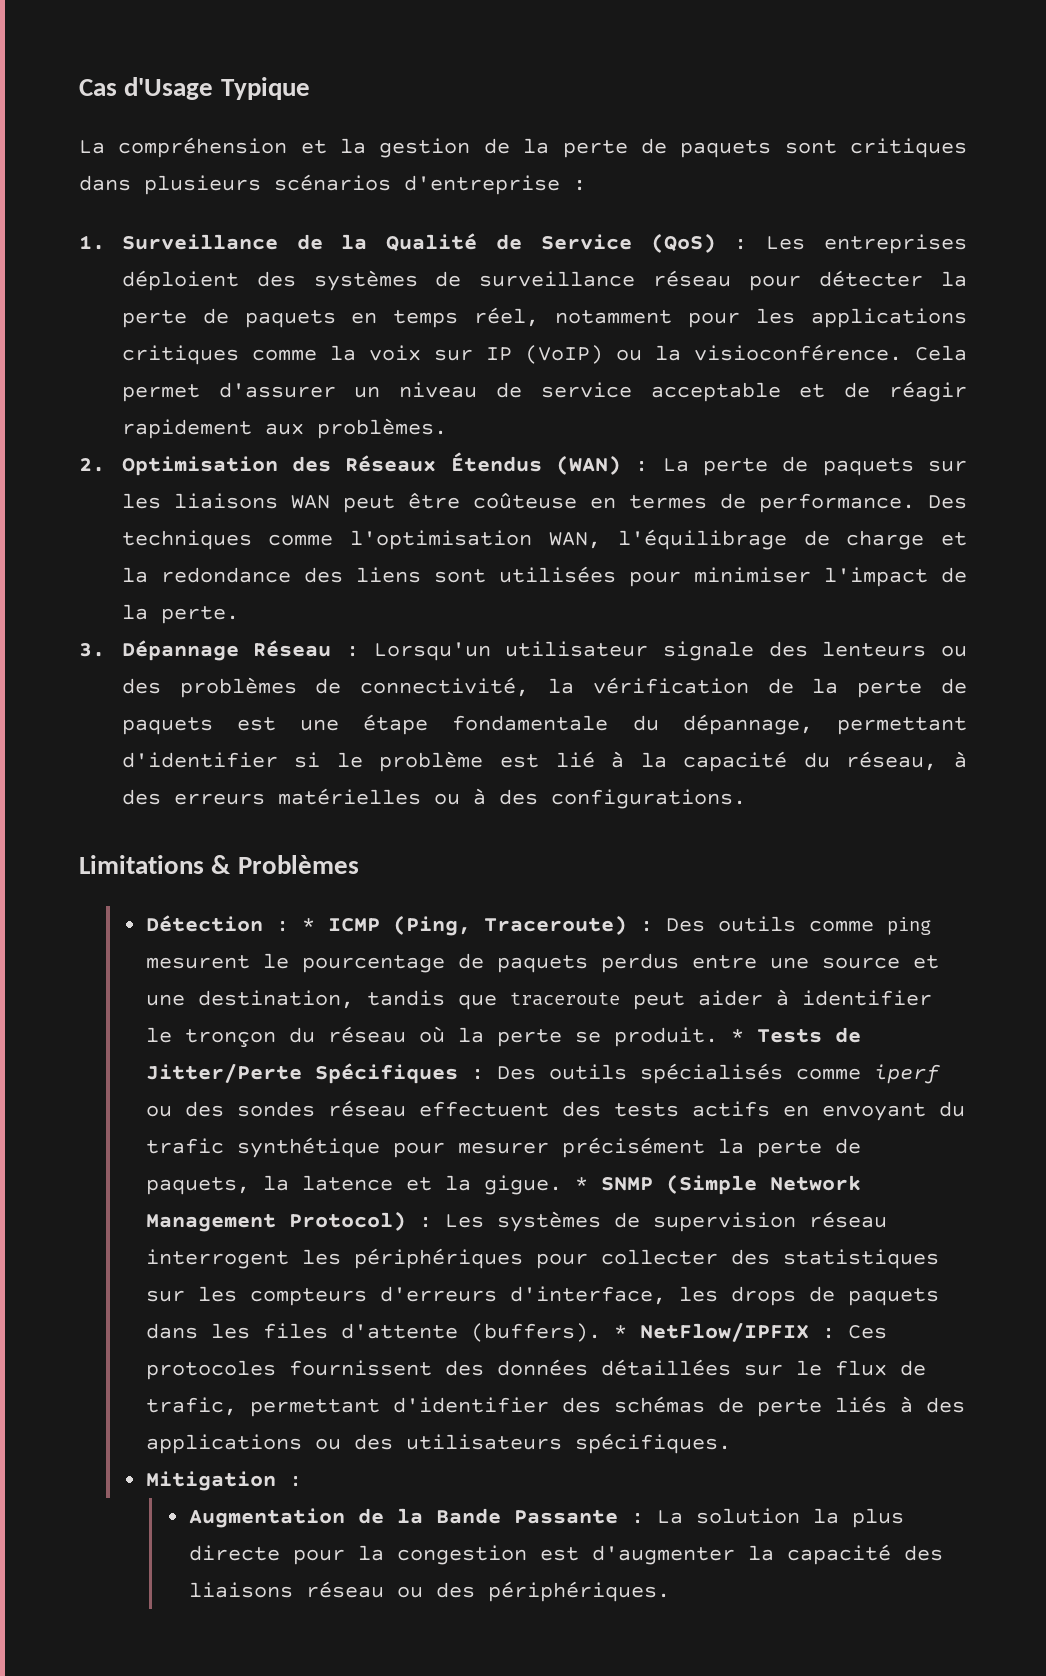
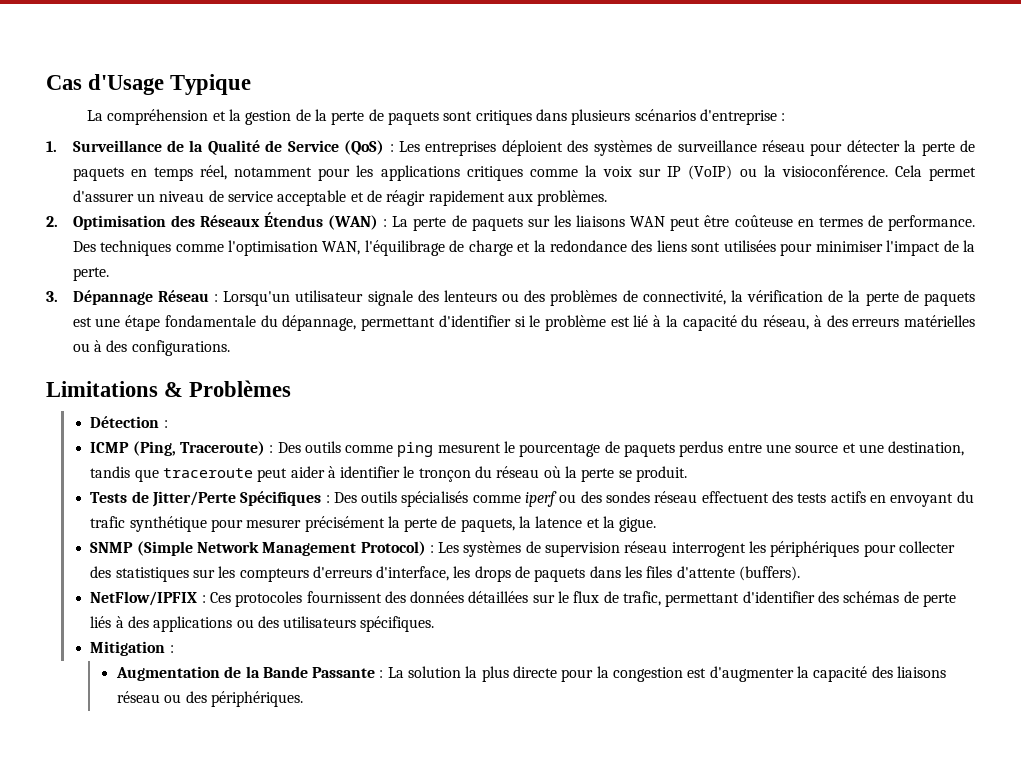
[301,918,315,931] * -> (168, 424) //
[730,1029,744,1042] * -> (688, 474) //
[574,1177,588,1190] * -> (657, 524) //
[613,1325,627,1338] * -> (801, 573) //

